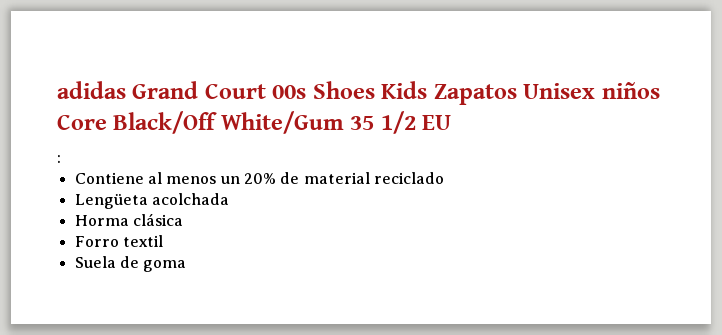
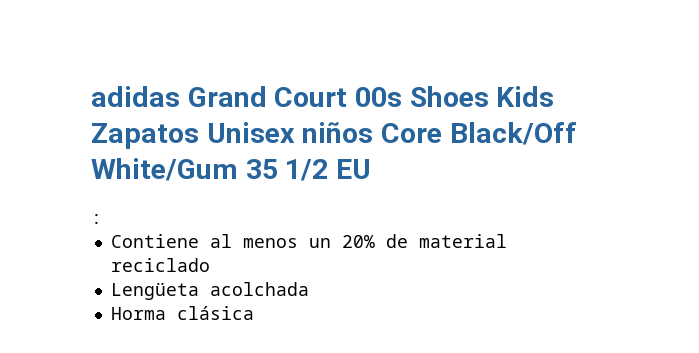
[74,235,163,247] [74,256,187,272] // Forro textil // Suela de goma -> (254, 313) none

